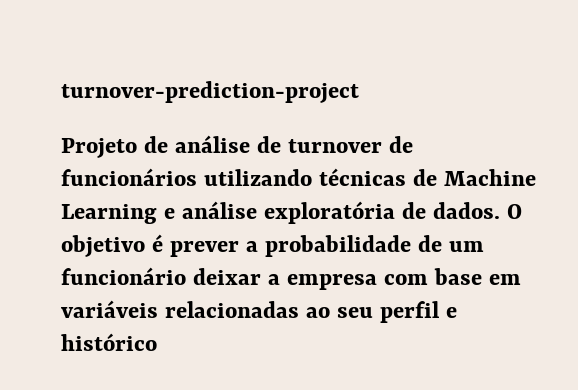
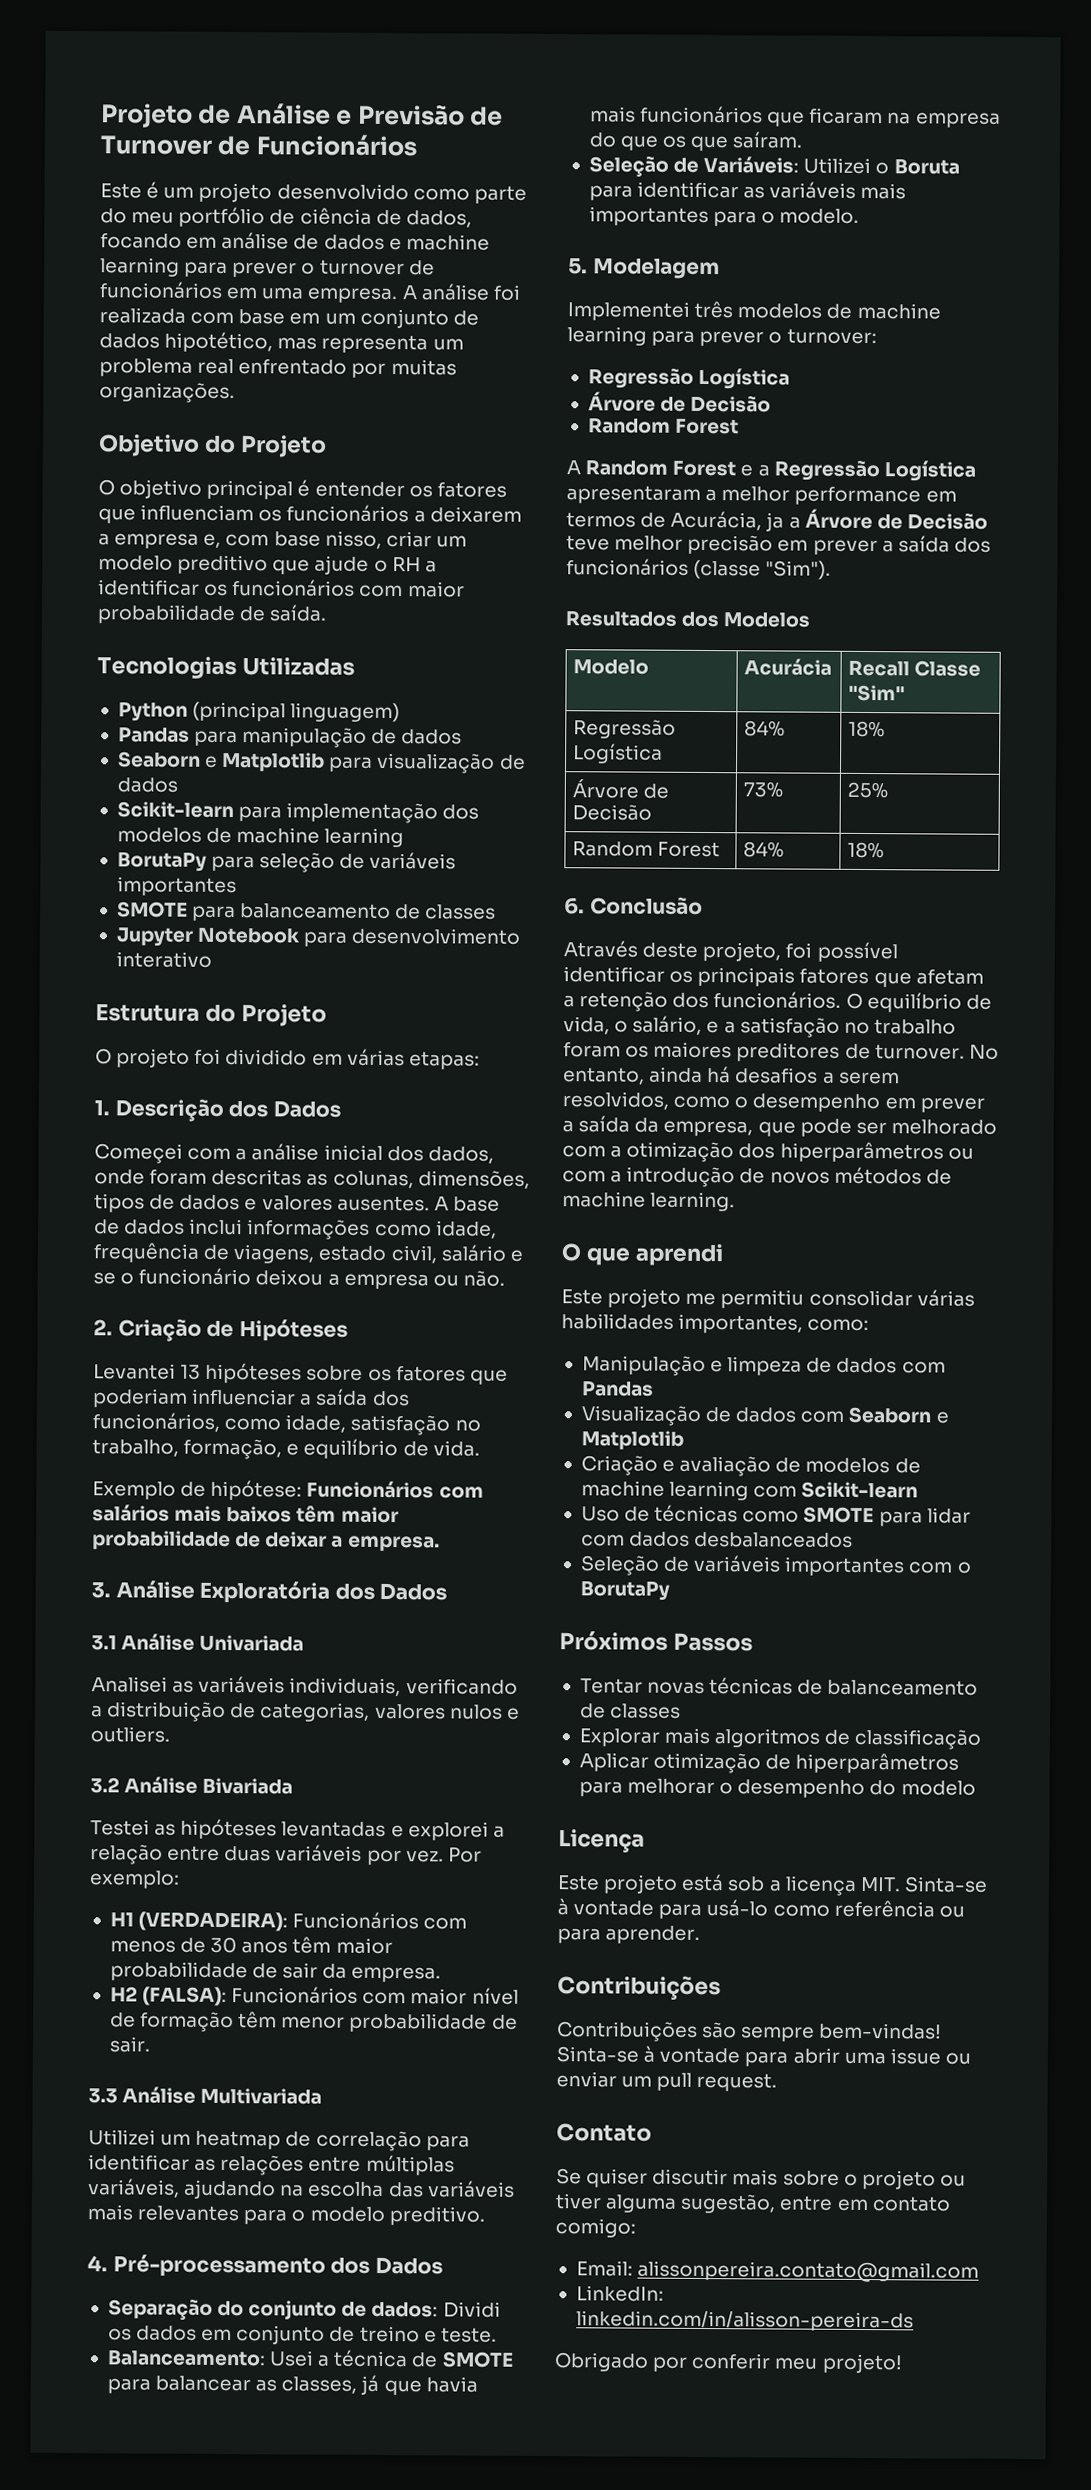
[61,81,359,103] turnover-prediction-project // -> (101, 115) none
[175,135,414,153] [61,168,537,186] [61,201,523,224] [61,234,485,257] [61,267,522,290] [61,300,458,323] [61,333,157,351] análise de turnover de funcionários utilizando técnicas de Machine Learning e análise exploratória de dados. O objetivo é prever a probabilidade de um funcionário deixar a empresa com base em variáveis relacionadas ao seu perfil e histórico -> [236,103,504,126] [100,134,417,157] [100,181,527,204] [100,206,472,228] [100,231,490,251] [100,257,435,278] [99,281,521,304] [99,307,479,329] [99,331,464,354] [99,358,457,378] [99,382,235,404] [98,434,327,458] [98,479,507,500] [98,504,522,524] [98,530,467,549] [98,554,437,575] [98,579,465,598] [97,604,328,625] [97,656,355,680] [117,701,401,723] [117,727,463,748] [116,751,526,774] [116,777,178,793] [116,801,480,824] [116,827,405,848] [116,851,457,873] [116,876,237,897] [116,901,497,922] [115,927,521,947] [115,951,212,968] [95,1003,327,1027] [95,1048,480,1070] [94,1098,341,1122] [94,1143,494,1164] [94,1168,530,1189] [94,1193,500,1213] [94,1218,497,1240] [93,1242,523,1264] [93,1267,505,1290] [93,1318,348,1342] [93,1362,508,1385] [92,1388,410,1408] [92,1412,481,1436] [92,1438,480,1460] [92,1479,484,1501] [92,1504,399,1524] [92,1530,440,1552] [91,1580,448,1604] [91,1633,305,1652] [91,1675,518,1697] [91,1701,520,1723] [90,1726,170,1743] [90,1776,294,1795] [90,1818,505,1841] [90,1844,482,1866] [89,1870,180,1889] [109,1911,468,1932] [109,1936,393,1955] [109,1961,442,1983] [109,1986,519,2007] [109,2011,518,2033] [108,2036,151,2053] [88,2086,323,2105] [88,2129,470,2152] [88,2154,455,2176] [88,2178,515,2200] [87,2204,485,2226] [87,2254,443,2278] [107,2298,501,2321] [107,2325,497,2345] [106,2349,514,2368] [106,2374,478,2396] [589,105,1001,128] [588,131,804,152] [588,155,960,178] [588,181,907,201] [588,206,860,227] [568,258,720,280] [567,300,941,321] [567,326,877,347] [587,367,791,390] [587,391,772,413] [587,418,740,435] [566,459,976,482] [566,485,957,506] [566,508,988,532] [566,534,991,556] [566,558,832,580] [565,611,811,628] [573,659,650,675] [744,658,833,676] [848,660,982,677] [848,684,906,702] [573,719,677,739] [573,743,664,764] [744,720,786,737] [848,720,886,738] [572,778,670,799] [572,804,653,821] [743,781,784,798] [847,781,889,799] [572,841,721,858] [743,841,785,858] [847,841,885,859] [564,896,703,915] [563,940,898,963] [563,966,984,988] [563,991,992,1013] [563,1015,956,1038] [563,1041,999,1062] [563,1066,900,1085] [562,1091,985,1113] [562,1115,997,1137] [562,1141,974,1163] [562,1166,952,1188] [562,1191,736,1212] [561,1243,724,1267] [561,1288,975,1309] [561,1313,870,1334] [581,1355,946,1377] [581,1381,654,1397] [580,1405,949,1426] [580,1430,684,1450] [580,1455,921,1477] [580,1480,919,1501] [580,1504,971,1527] [580,1531,854,1548] [579,1554,972,1577] [579,1581,670,1601] [559,1630,753,1652] [579,1677,979,1696] [579,1703,682,1719] [578,1727,982,1750] [578,1752,960,1774] [578,1778,976,1799] [558,1829,645,1853] [557,1873,988,1896] [557,1898,965,1920] [557,1925,701,1944] [557,1975,721,2001] [556,2021,943,2042] [556,2045,971,2067] [556,2071,778,2092] [556,2123,652,2142] [556,2168,966,2190] [555,2193,951,2214] [555,2218,636,2238] [575,2260,980,2283] [575,2285,664,2302] [575,2310,914,2332] [554,2352,903,2374] Análise e Previsão de Turnover de Funcionários // Este é um projeto desenvolvido como parte do meu portfólio de ciência de dados, focando em análise de dados e machine learning para prever o turnover de funcionários em uma empresa. A análise foi realizada com base em um conjunto de dados hipotético, mas representa um problema real enfrentado por muitas organizações. // Objetivo do Projeto // O objetivo principal é entender os fatores que influenciam os funcionários a deixarem a empresa e, com base nisso, criar um modelo preditivo que ajude o RH a identificar os funcionários com maior probabilidade de saída. // Tecnologias Utilizadas // Python (principal linguagem) // Pandas para manipulação de dados // Seaborn e Matplotlib para visualização de dados // Scikit-learn para implementação dos modelos de machine learning // BorutaPy para seleção de variáveis importantes // SMOTE para balanceamento de classes // Jupyter Notebook para desenvolvimento interativo // Estrutura do Projeto // O projeto foi dividido em várias etapas: // 1. Descrição dos Dados // Começei com a análise inicial dos dados, onde foram descritas as colunas, dimensões, tipos de dados e valores ausentes. A base de dados inclui informações como idade, frequência de viagens, estado civil, salário e se o funcionário deixou a empresa ou não. // 2. Criação de Hipóteses // Levantei 13 hipóteses sobre os fatores que poderiam influenciar a saída dos funcionários, como idade, satisfação no trabalho, formação, e equilíbrio de vida. // Exemplo de hipótese: Funcionários com salários mais baixos têm maior probabilidade de deixar a empresa. // 3. Análise Exploratória dos Dados // 3.1 Análise Univariada // Analisei as variáveis individuais, verificando a distribuição de categorias, valores nulos e outliers. // 3.2 Análise Bivariada // Testei as hipóteses levantadas e explorei a relação entre duas variáveis por vez. Por exemplo: // H1 (VERDADEIRA): Funcionários com menos de 30 anos têm maior probabilidade de sair da empresa. // H2 (FALSA): Funcionários com maior nível de formação têm menor probabilidade de sair. // 3.3 Análise Multivariada // Utilizei um heatmap de correlação para identificar as relações entre múltiplas variáveis, ajudando na escolha das variáveis mais relevantes para o modelo preditivo. // 4. Pré-processamento dos Dados // Separação do conjunto de dados: Dividi os dados em conjunto de treino e teste. // Balanceamento: Usei a técnica de SMOTE para balancear as classes, já que havia mais funcionários que ficaram na empresa do que os que saíram. // Seleção de Variáveis: Utilizei o Boruta para identificar as variáveis mais importantes para o modelo. // 5. Modelagem // Implementei três modelos de machine learning para prever o turnover: // Regressão Logística // Árvore de Decisão // Random Forest // A Random Forest e a Regressão Logística apresentaram a melhor performance em termos de Acurácia, ja a Árvore de Decisão teve melhor precisão em prever a saída dos funcionários (classe "Sim"). // Resultados dos Modelos // Modelo | Acurácia | Recall Classe "Sim" // Regressão Logística | 84% | 18% // Árvore de Decisão | 73% | 25% // Random Forest | 84% | 18% // 6. Conclusão // Através deste projeto, foi possível identificar os principais fatores que afetam a retenção dos funcionários. O equilíbrio de vida, o salário, e a satisfação no trabalho foram os maiores preditores de turnover. No entanto, ainda há desafios a serem resolvidos, como o desempenho em prever a saída da empresa, que pode ser melhorado com a otimização dos hiperparâmetros ou com a introdução de novos métodos de machine learning. // O que aprendi // Este projeto me permitiu consolidar várias habilidades importantes, como: // Manipulação e limpeza de dados com Pandas // Visualização de dados com Seaborn e Matplotlib // Criação e avaliação de modelos de machine learning com Scikit-learn // Uso de técnicas como SMOTE para lidar com dados desbalanceados // Seleção de variáveis importantes com o BorutaPy // Próximos Passos // Tentar novas técnicas de balanceamento de classes // Explorar mais algoritmos de classificação // Aplicar otimização de hiperparâmetros para melhorar o desempenho do modelo // Licença // Este projeto está sob a licença MIT. Sinta-se à vontade para usá-lo como referência ou para aprender. // Contribuições // Contribuições são sempre bem-vindas! Sinta-se à vontade para abrir uma issue ou enviar um pull request. // Contato // Se quiser discutir mais sobre o projeto ou tiver alguma sugestão, entre em contato comigo: // Email: alissonpereira.contato@gmail.com // LinkedIn: linkedin.com/in/alisson-pereira-ds // Obrigado por conferir meu projeto!

